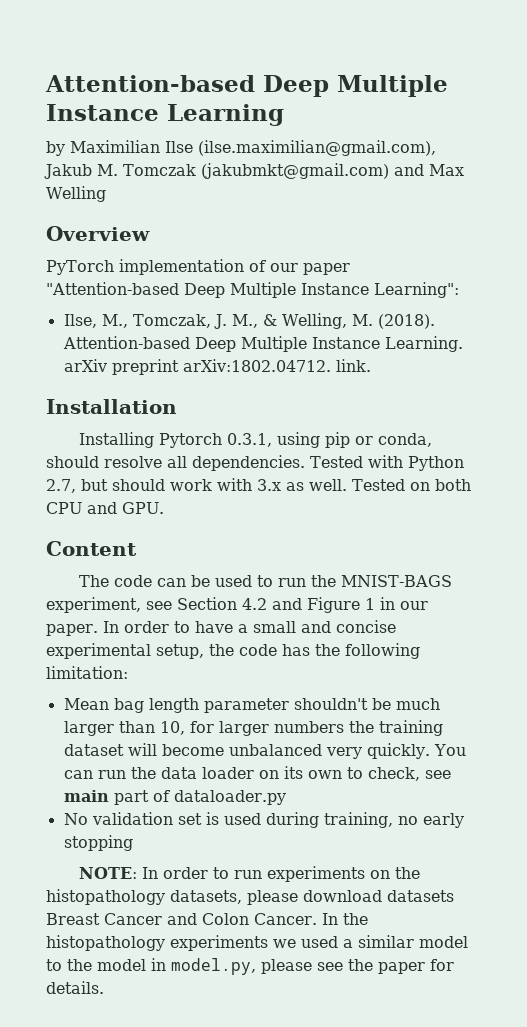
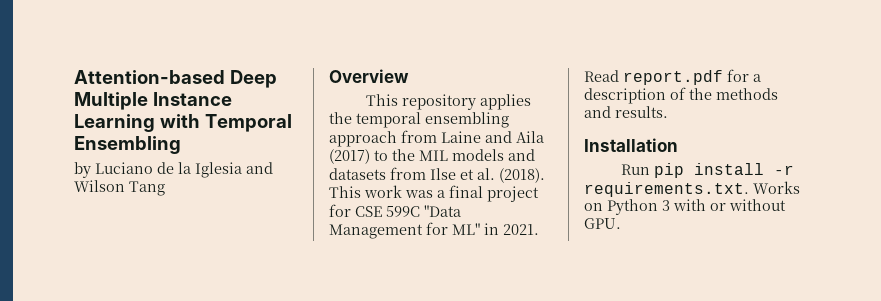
[46,140,436,156] [44,163,464,179] [46,186,106,202] [46,226,150,241] [46,259,350,275] [46,282,459,298] [63,313,435,329] [62,336,463,352] [63,359,371,375] [46,399,177,414] [78,432,432,448] [46,455,464,471] [46,478,471,493] [46,502,164,514] [46,541,137,556] [78,575,452,587] [46,597,428,613] [46,620,396,636] [46,643,420,659] [46,666,128,679] [63,698,440,713] [63,720,443,736] [63,743,466,759] [63,766,451,781] [63,790,286,805] [63,812,464,828] [63,835,133,851] [78,866,420,882] [46,889,454,905] [46,913,368,925] [46,935,468,951] [46,958,454,975] [46,981,104,994] // by Maximilian Ilse (ilse.maximilian@gmail.com), Jakub M. Tomczak (jakubmkt@gmail.com) and Max Welling // Overview // PyTorch implementation of our paper "Attention-based Deep Multiple Instance Learning": // Ilse, M., Tomczak, J. M., & Welling, M. (2018). Attention-based Deep Multiple Instance Learning. arXiv preprint arXiv:1802.04712. link. // Installation // Installing Pytorch 0.3.1, using pip or conda, should resolve all dependencies. Tested with Python 2.7, but should work with 3.x as well. Tested on both CPU and GPU. // Content // The code can be used to run the MNIST-BAGS experiment, see Section 4.2 and Figure 1 in our paper. In order to have a small and concise experimental setup, the code has the following limitation: // Mean bag length parameter shouldn't be much larger than 10, for larger numbers the training dataset will become unbalanced very quickly. You can run the data loader on its own to check, see main part of dataloader.py // No validation set is used during training, no early stopping // NOTE: In order to run experiments on the histopathology datasets, please download datasets Breast Cancer and Colon Cancer. In the histopathology experiments we used a similar model to the model in model.py, please see the paper for details. -> [159,114,292,132] [74,136,181,154] [74,162,273,178] [74,180,165,196] [329,69,409,83] [365,94,531,110] [329,112,509,128] [329,130,544,147] [329,149,535,164] [329,167,545,183] [329,185,539,202] [329,204,461,217] [329,222,539,239] [584,69,761,85] [584,87,778,104] [584,106,668,118] [584,138,678,152] [620,163,794,178] [584,181,800,197] [584,199,786,215] [584,218,621,229] with Temporal Ensembling // by Luciano de la Iglesia and Wilson Tang // Overview // This repository applies the temporal ensembling approach from Laine and Aila (2017) to the MIL models and datasets from Ilse et al. (2018). This work was a final project for CSE 599C "Data Management for ML" in 2021. Read report.pdf for a description of the methods and results. // Installation // Run pip install -r requirements.txt. Works on Python 3 with or without GPU.

